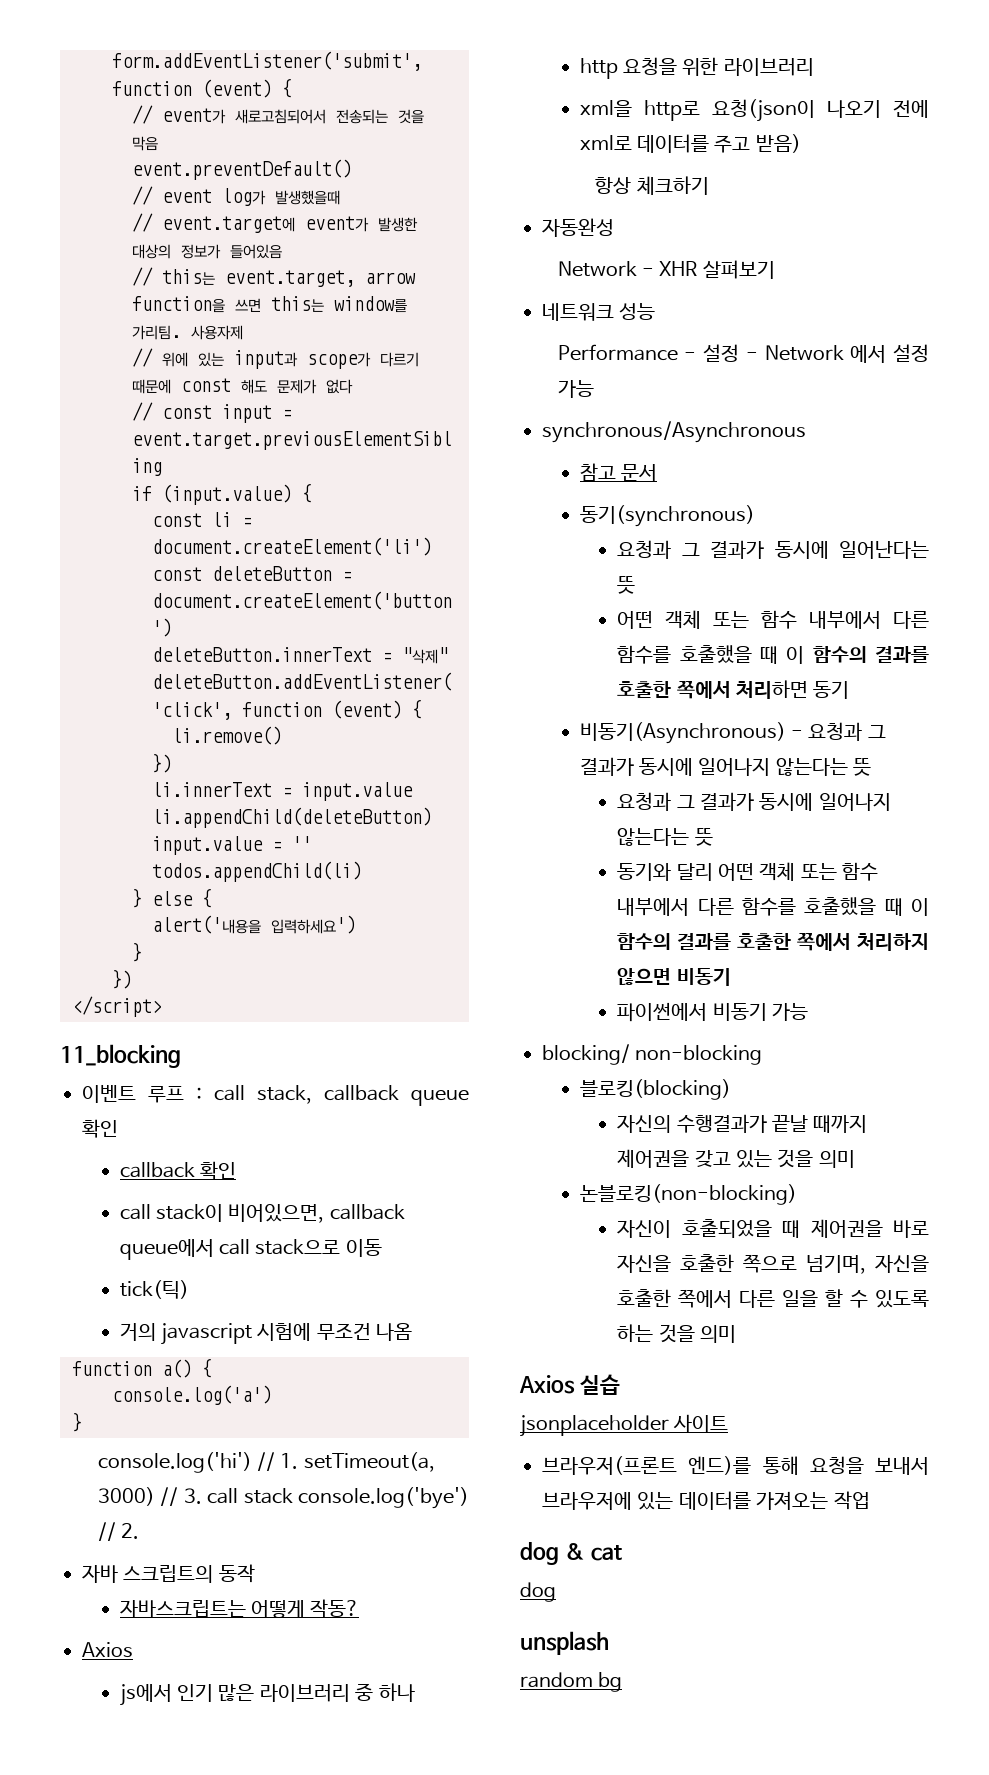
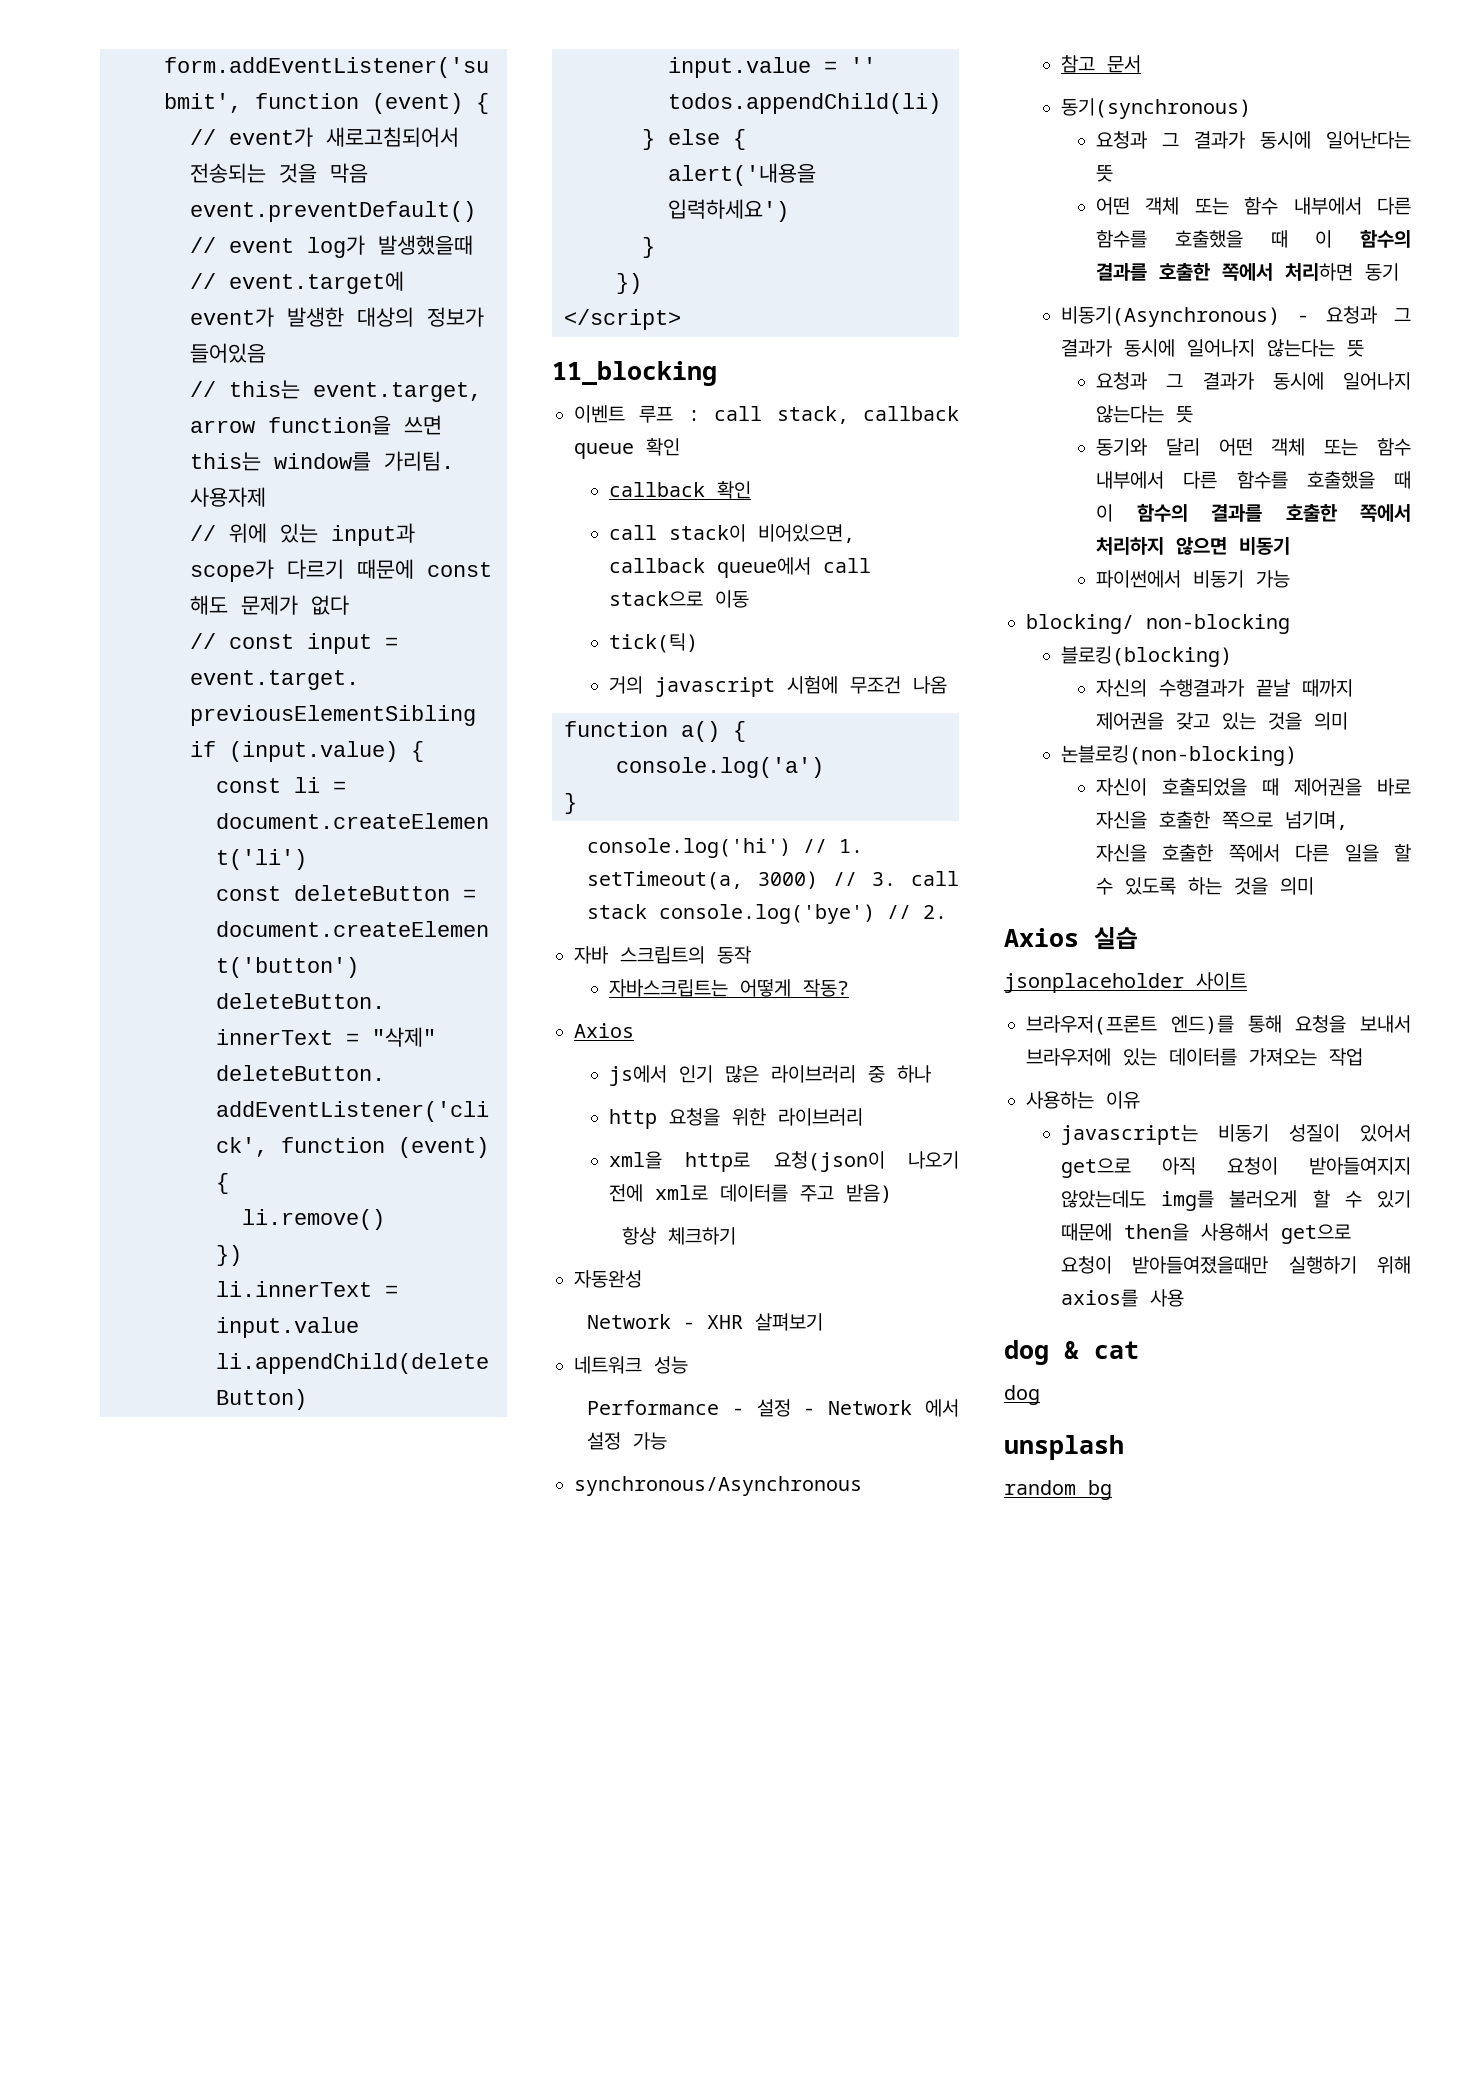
(870, 1500) none -> [1026,1091,1140,1109] [1061,1124,1411,1145] [1061,1157,1411,1178] [1061,1190,1411,1211] [1061,1223,1352,1244] [1061,1256,1411,1274] [1061,1289,1185,1307] // 사용하는 이유 // javascript는 비동기 성질이 있어서 get으로 아직 요청이 받아들여지지 않았는데도 img를 불러오게 할 수 있기 때문에 then을 사용해서 get으로 요청이 받아들여졌을때만 실행하기 위해 axios를 사용

